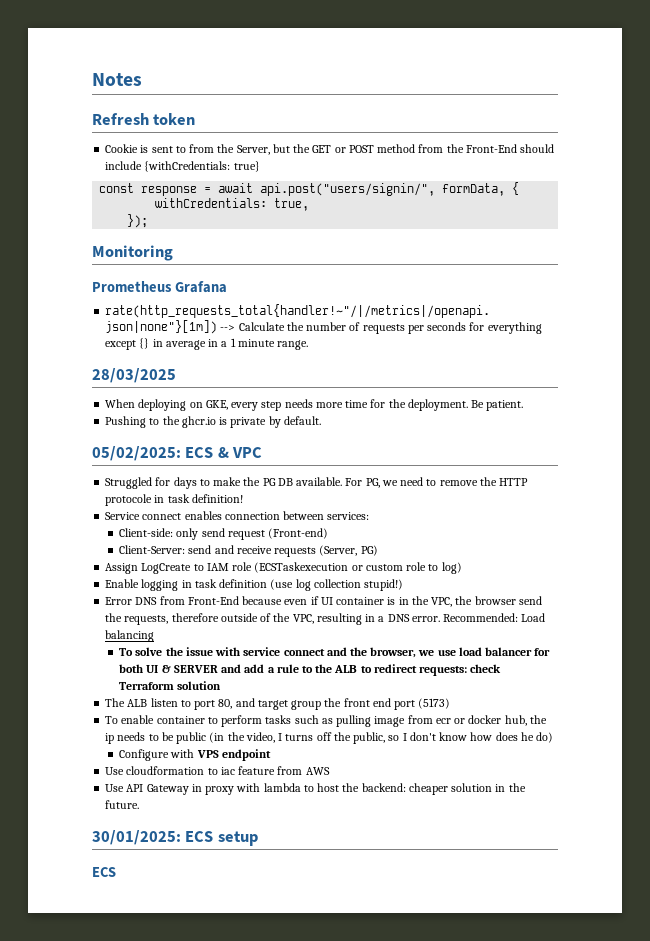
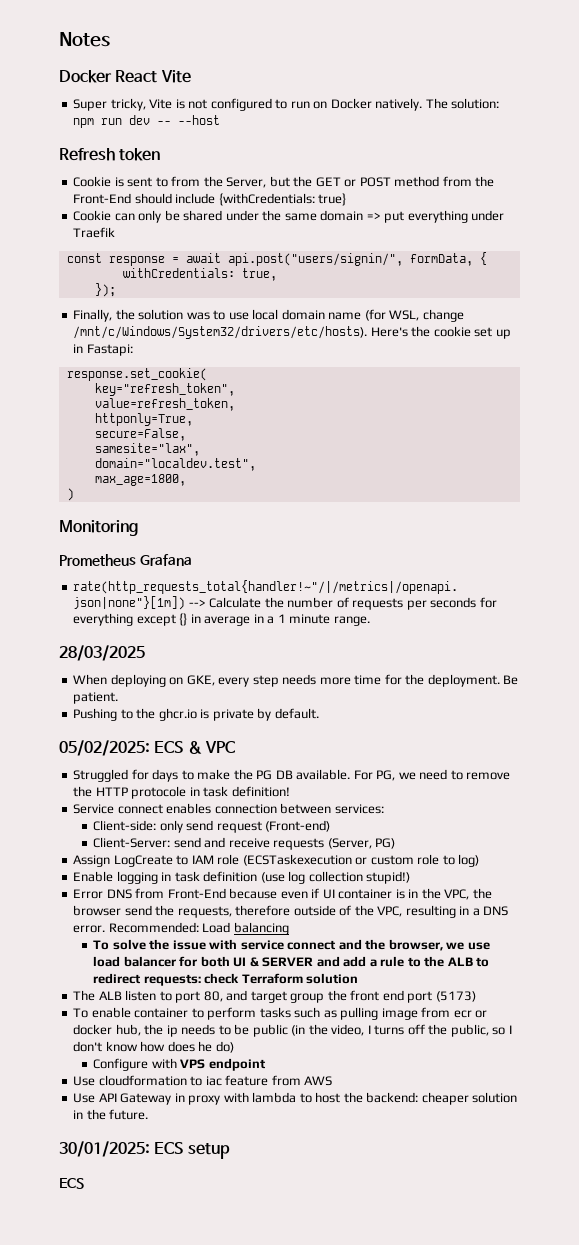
(142, 79) none -> [59,70,191,83] [73,98,500,111] [73,115,221,128] // Docker React Vite // Super tricky, Vite is not configured to run on Docker natively. The solution: npm run dev -- --host
(260, 166) none -> [73,210,505,223] [73,227,116,238] // Cookie can only be shared under the same domain => put everything under Traefik
(149, 221) none -> [73,309,464,322] [73,326,511,339] [73,344,133,356] [66,368,207,381] [94,383,235,396] [94,398,235,411] [94,413,193,426] [94,428,186,441] [94,443,200,456] [94,458,256,471] [94,474,186,486] [66,488,74,501] // Finally, the solution was to use local domain name (for WSL, change /mnt/c/Windows/System32/drivers/etc/hosts). Here's the cookie set up in Fastapi: // response.set_cookie( // key="refresh_token", // value=refresh_token, // httponly=True, // secure=False, // samesite="lax", // domain="localdev.test", // max_age=1800, // )

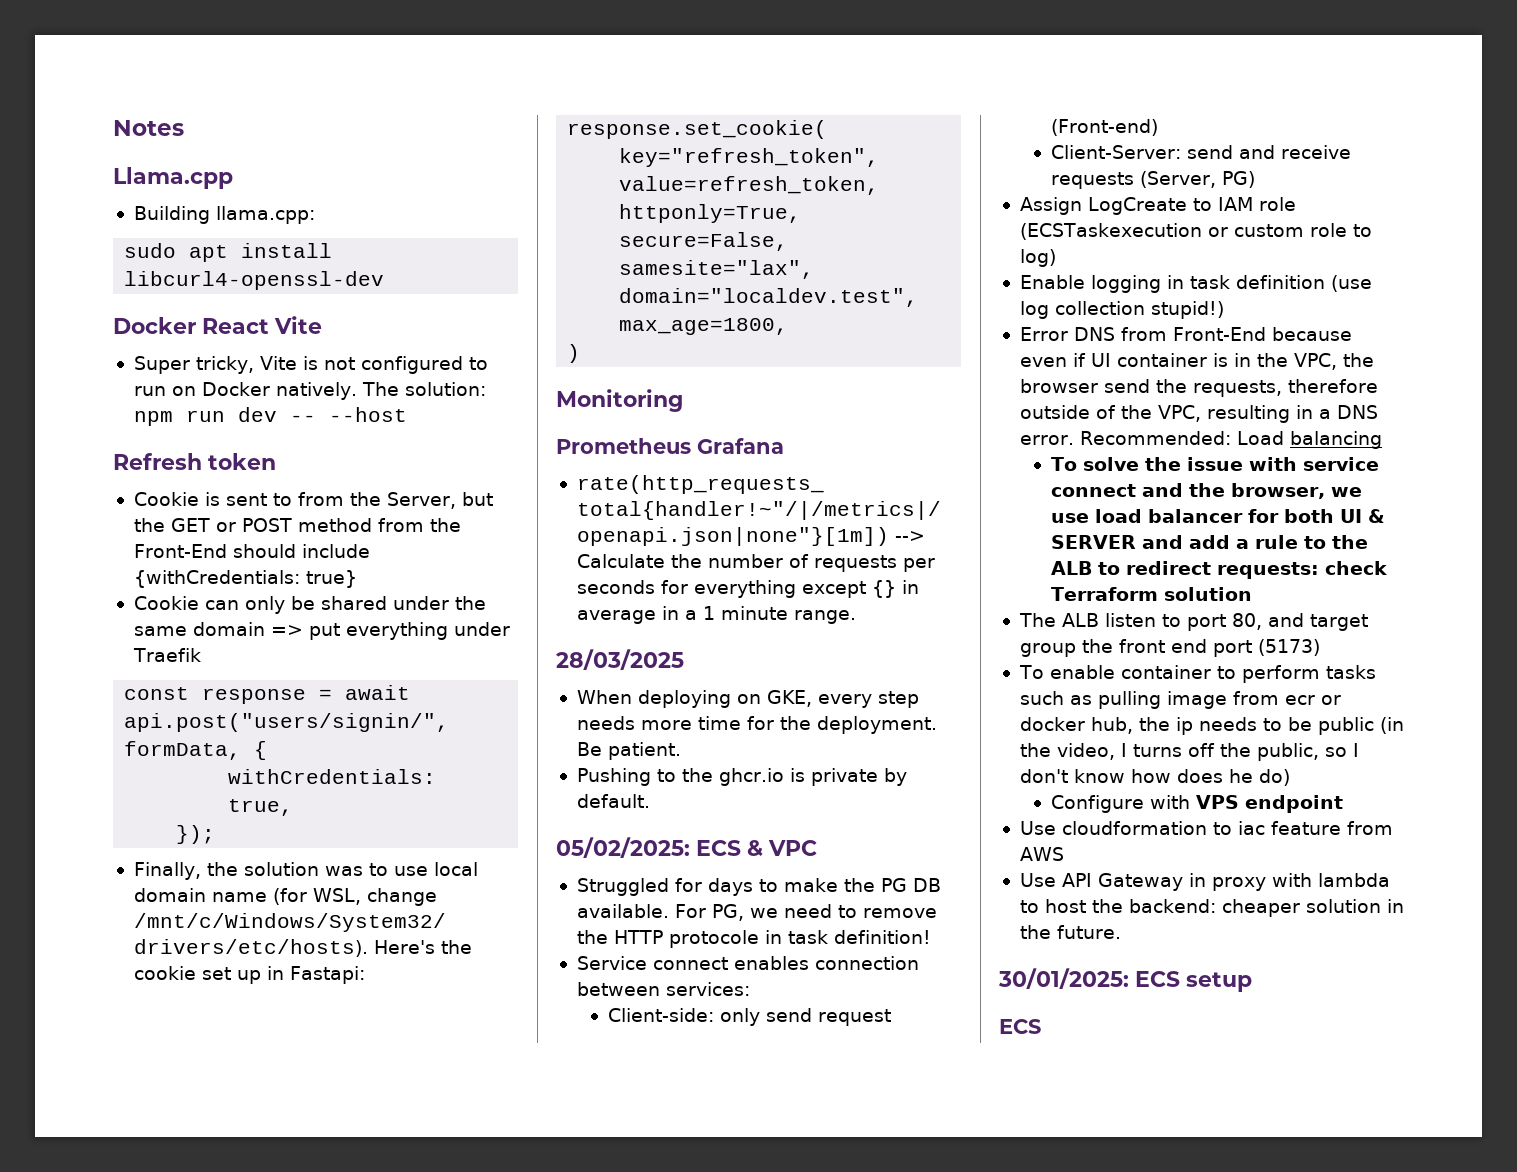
(110, 39) none -> [113,167,233,189] [133,206,315,224] [124,243,333,262] [124,271,385,290] // Llama.cpp // Building llama.cpp: // sudo apt install libcurl4-openssl-dev

